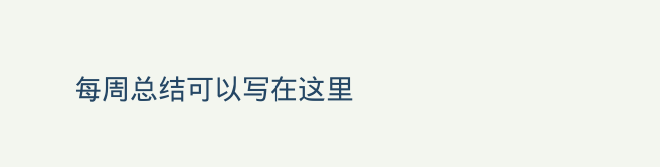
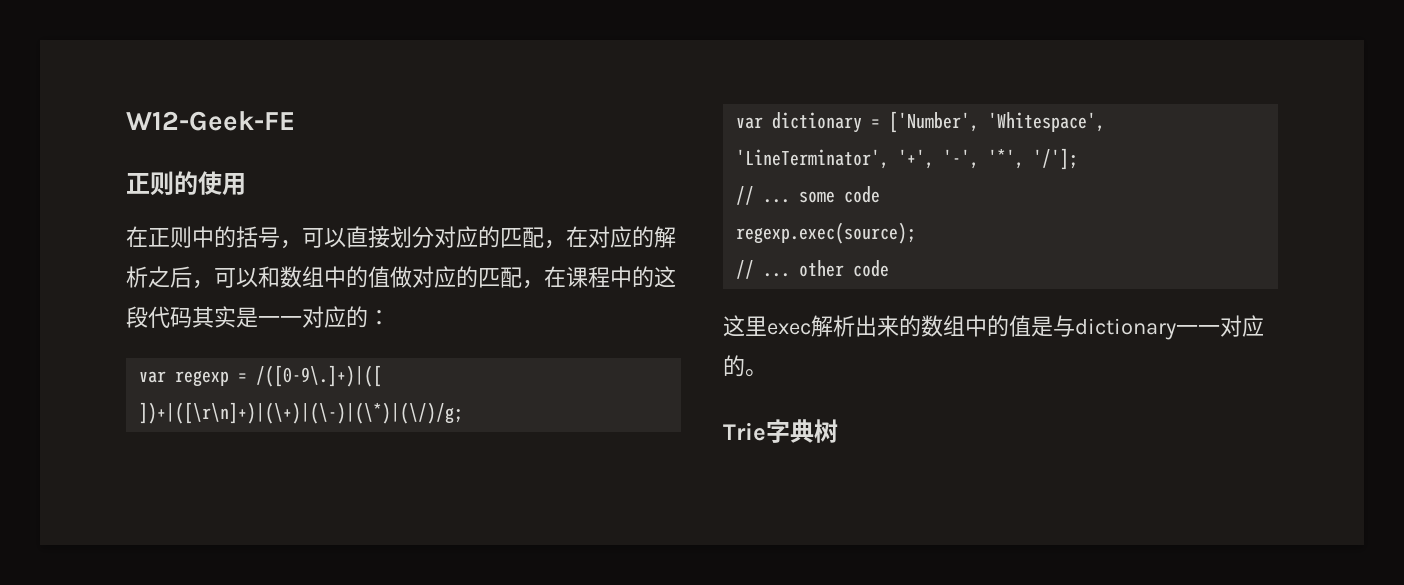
[74,76,354,102] 每周总结可以写在这里 -> [126,111,295,131] [126,171,246,196] [126,226,676,249] [126,266,676,289] [126,306,390,328] [139,365,383,387] [139,402,464,424] [736,111,1106,133] [736,148,1079,170] [736,186,881,205] [736,222,917,244] [736,260,890,279] [723,315,1264,340] [723,355,767,377] [723,419,838,443] W12-Geek-FE // 正则的使用 // 在正则中的括号，可以直接划分对应的匹配，在对应的解析之后，可以和数组中的值做对应的匹配，在课程中的这段代码其实是一一对应的： // var regexp = /([0-9\.]+)|([ ])+|([\r\n]+)|(\+)|(\-)|(\*)|(\/)/g; // var dictionary = ['Number', 'Whitespace', 'LineTerminator', '+', '-', '*', '/']; // // ... some code // regexp.exec(source); // // ... other code // 这里exec解析出来的数组中的值是与dictionary一一对应的。 // Trie字典树

